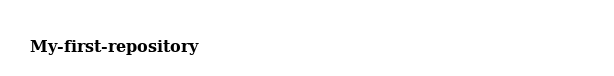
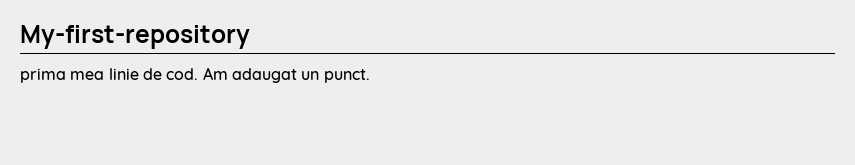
(199, 47) none -> [20,67,370,83] // prima mea linie de cod. Am adaugat un punct.

